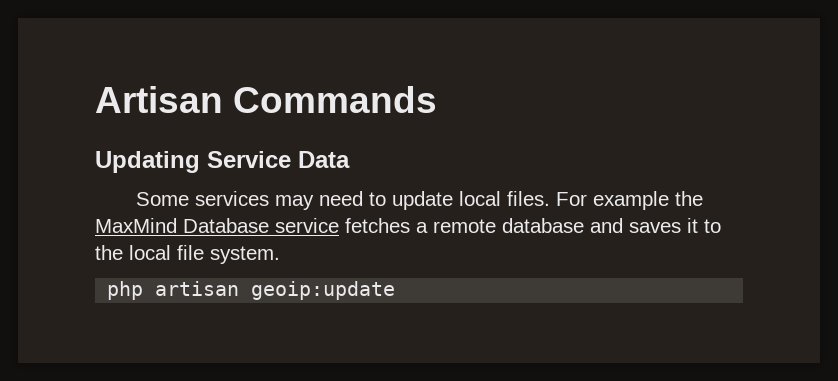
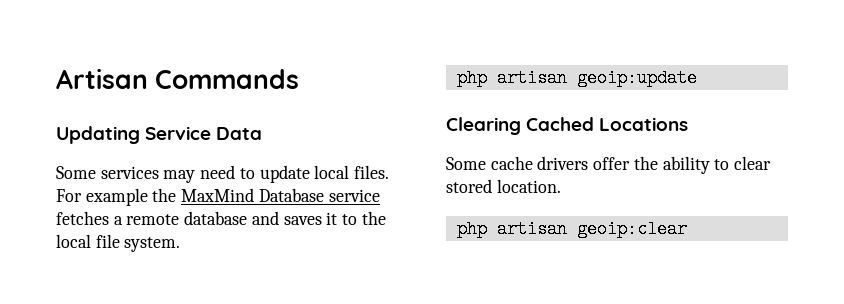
(396, 290) none -> [446,117,689,135] [446,156,772,174] [446,179,561,193] [456,220,687,238] // Clearing Cached Locations // Some cache drivers offer the ability to clear stored location. // php artisan geoip:clear

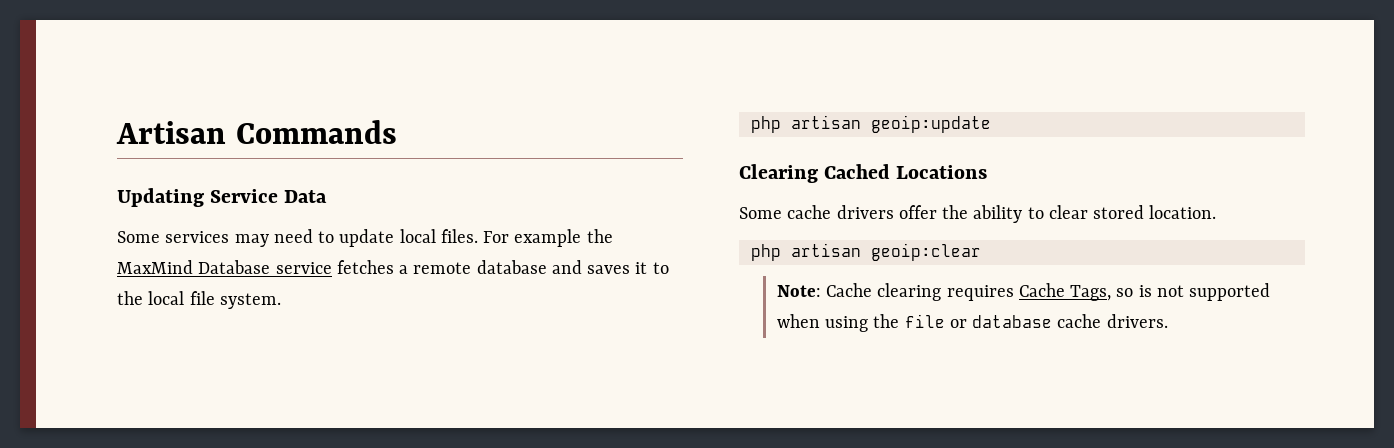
(687, 229) none -> [776,283,1271,301] [776,314,1168,332] // Note: Cache clearing requires Cache Tags, so is not supported when using the file or database cache drivers.

